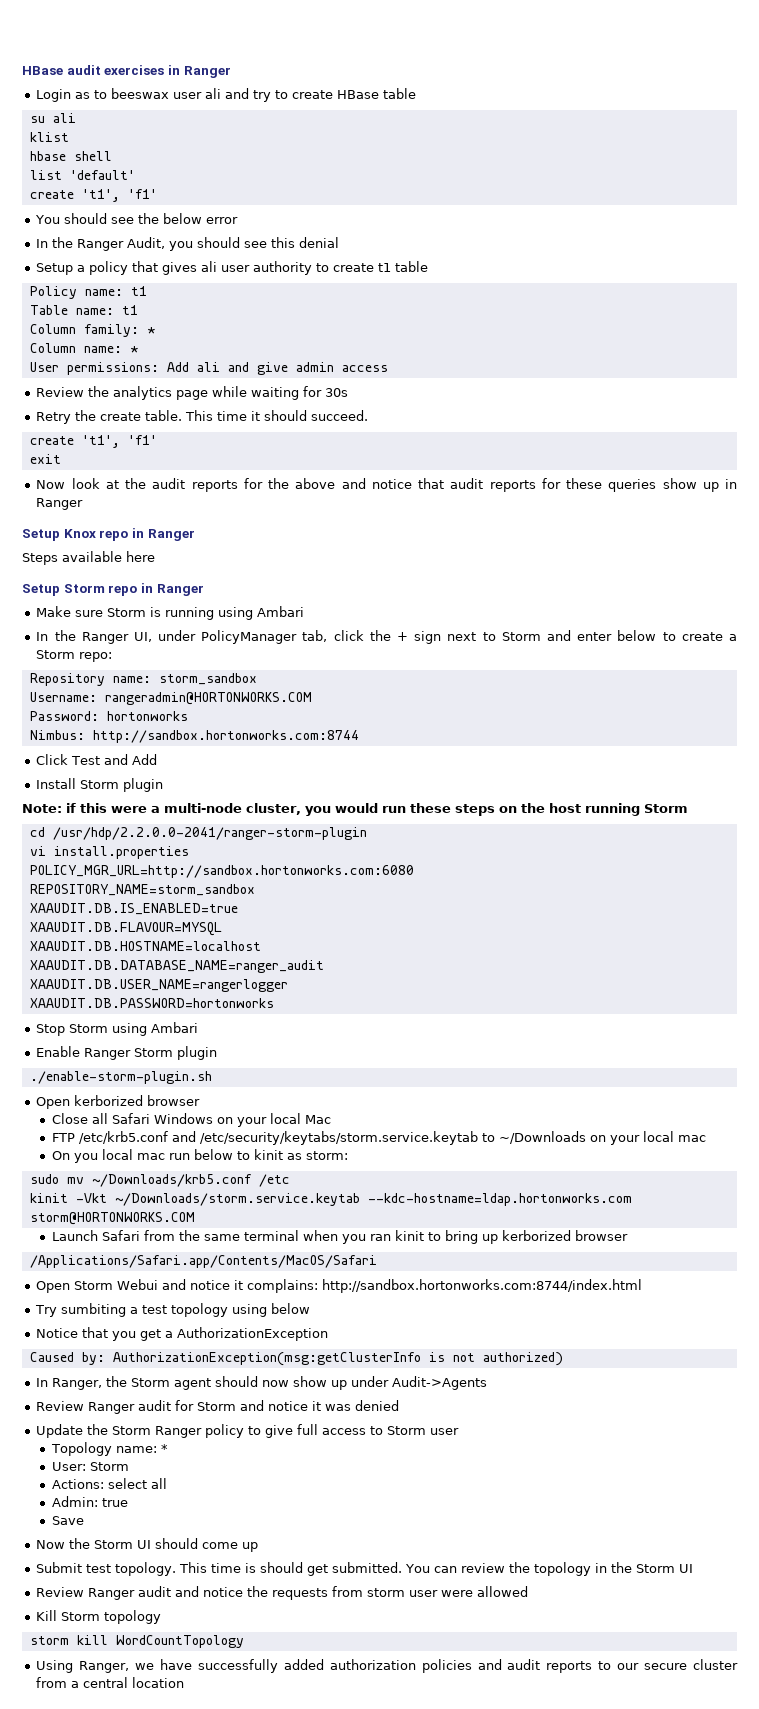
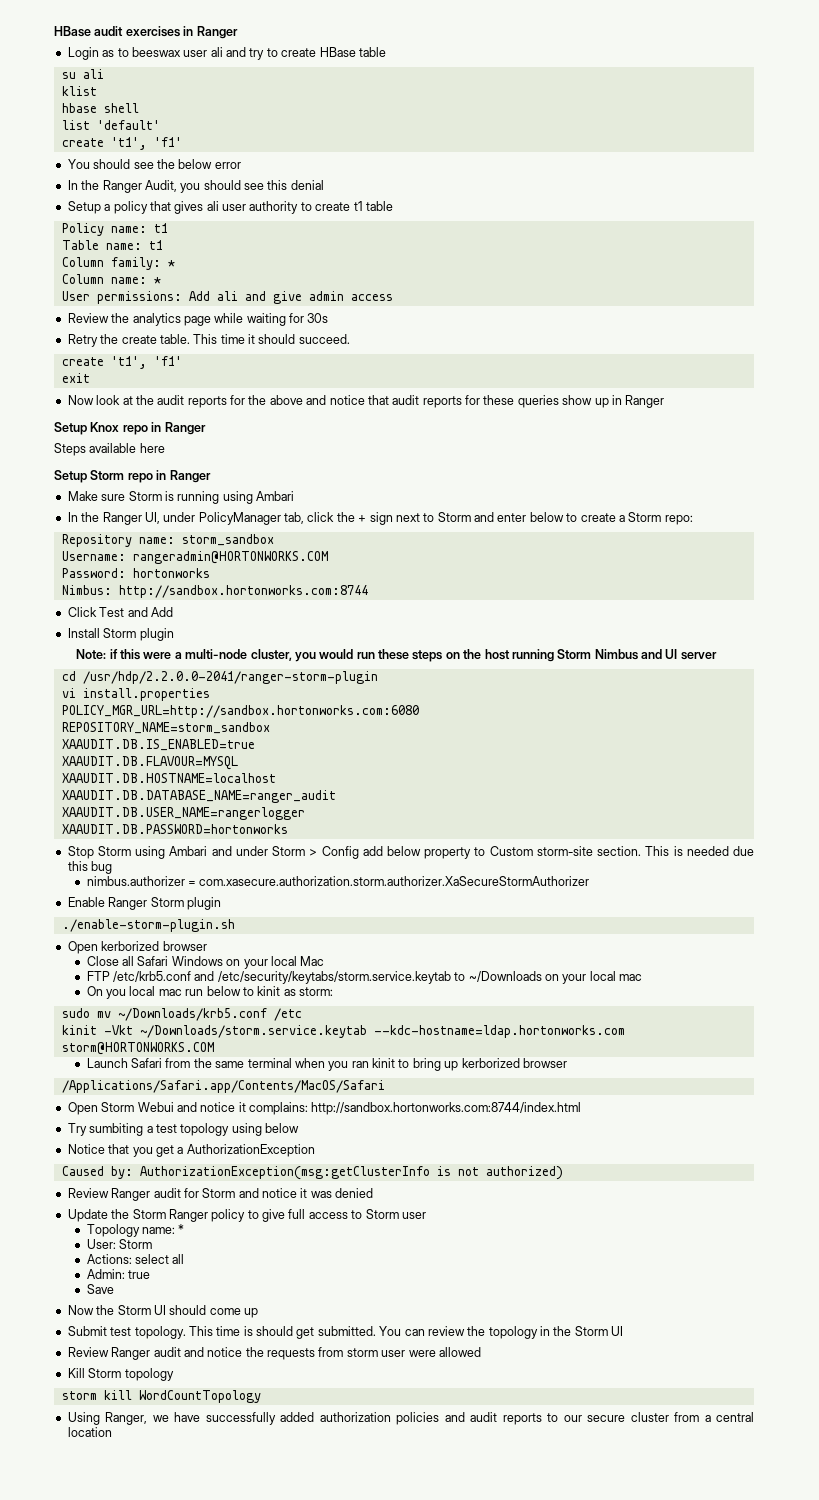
(688, 808) none -> [594,649,717,660] Nimbus and UI server
(199, 1027) none -> [211,846,755,859] [67,861,113,874] [86,876,590,886] and under Storm > Config add below property to Custom storm-site section. This is needed due this bug // nimbus.authorizer = com.xasecure.authorization.storm.authorizer.XaSecureStormAuthorizer
[36,1376,488,1390] // In Ranger, the Storm agent should now show up under Audit->Agents -> (563, 1173) none

